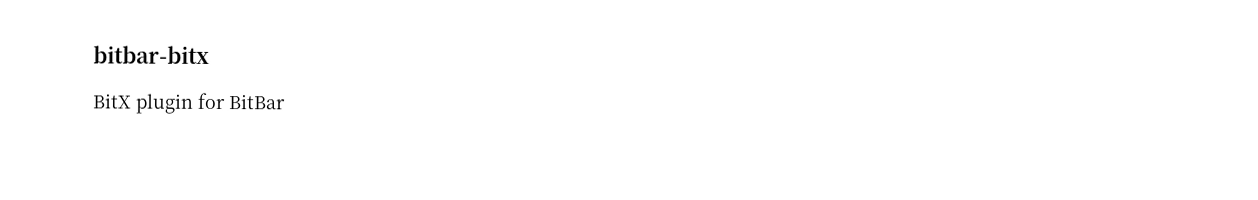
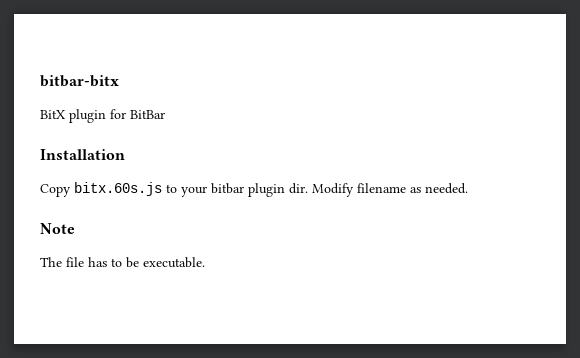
(286, 102) none -> [40,149,125,160] [40,182,468,197] [40,223,75,234] [40,257,205,268] // Installation // Copy bitx.60s.js to your bitbar plugin dir. Modify filename as needed. // Note // The file has to be executable.

